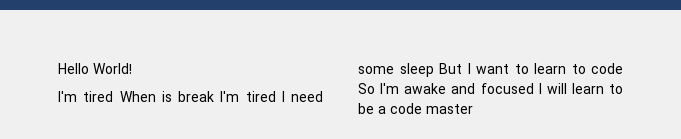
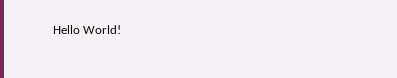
[58,91,323,102] [358,63,623,77] [358,83,623,94] [358,103,473,114] // I'm tired When is break I'm tired I need some sleep But I want to learn to code So I'm awake and focused I will learn to be a code master -> (122, 29) none

